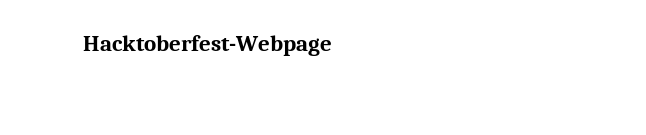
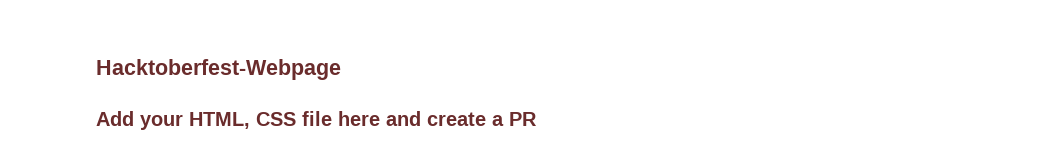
(332, 45) none -> [96,111,537,130] // Add your HTML, CSS file here and create a PR

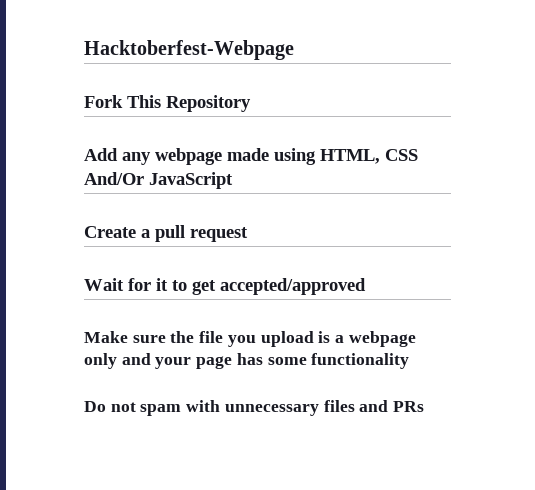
[96,111,537,130] Add your HTML, CSS file here and create a PR -> [84,95,251,112] [84,148,418,165] [84,172,233,189] [84,225,248,242] [84,278,366,295] [84,331,416,347] [84,353,410,369] [84,400,425,416] Fork This Repository // Add any webpage made using HTML, CSS And/Or JavaScript // Create a pull request // Wait for it to get accepted/approved // Make sure the file you upload is a webpage only and your page has some functionality // Do not spam with unnecessary files and PRs

